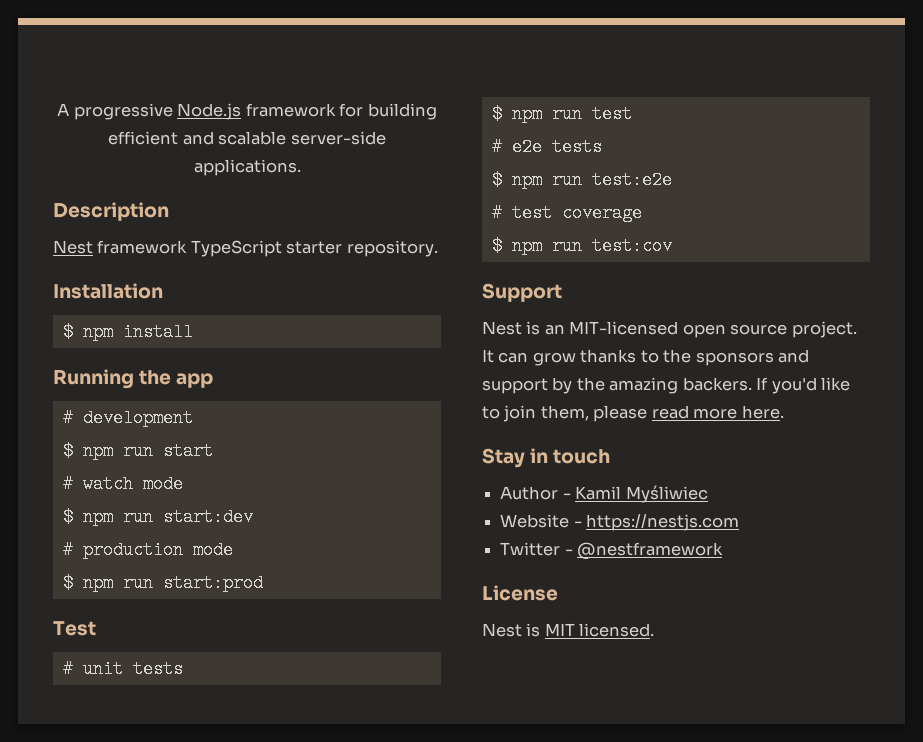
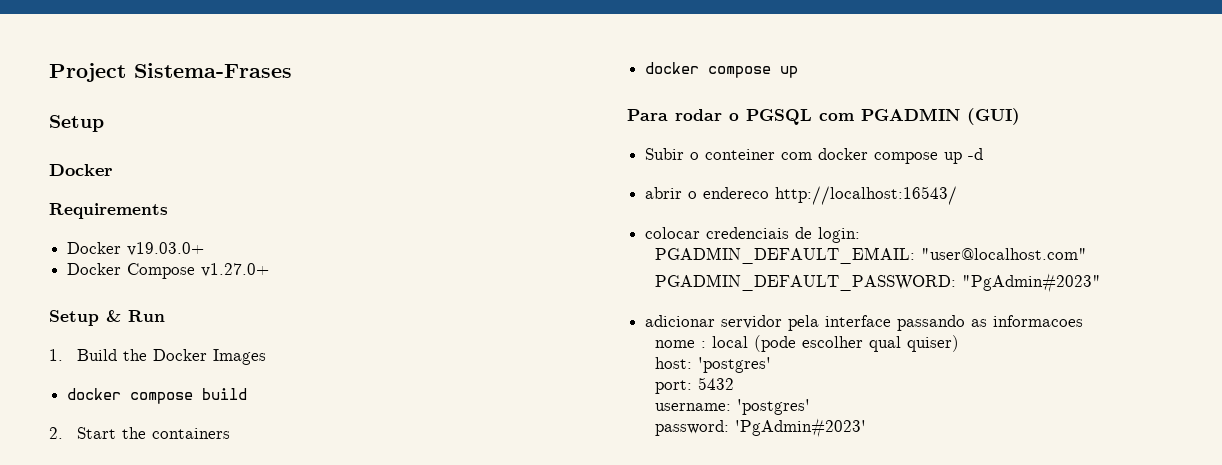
[57,103,437,120] [108,131,386,145] [193,159,301,176] [53,202,169,221] [53,240,438,257] [53,283,163,299] [62,323,193,341] [53,369,214,389] [62,409,193,427] [62,442,213,460] [62,475,183,493] [62,508,253,526] [62,541,233,559] [62,574,263,592] [53,621,96,636] [62,660,183,678] [491,105,632,123] [491,138,602,156] [491,171,672,189] [491,204,642,222] [491,237,672,255] [482,283,562,302] [482,321,857,338] [482,349,810,366] [482,377,851,394] [482,405,784,422] [482,448,611,468] [500,485,708,503] [500,514,740,531] [500,542,724,560] [482,585,558,601] [482,623,655,637] A progressive Node.js framework for building efficient and scalable server-side applications. // Description // Nest framework TypeScript starter repository. // Installation // $ npm install // Running the app // # development // $ npm run start // # watch mode // $ npm run start:dev // # production mode // $ npm run start:prod // Test // # unit tests // $ npm run test // # e2e tests // $ npm run test:e2e // # test coverage // $ npm run test:cov // Support // Nest is an MIT-licensed open source project. It can grow thanks to the sponsors and support by the amazing backers. If you'd like to join them, please read more here. // Stay in touch // Author - Kamil Myśliwiec // Website - https://nestjs.com // Twitter - @nestframework // License // Nest is MIT licensed. -> [49,63,292,82] [49,115,104,132] [49,164,113,176] [49,203,168,219] [67,242,205,256] [67,263,270,279] [49,310,165,326] [49,349,266,365] [67,388,248,404] [49,427,230,439] [645,62,799,78] [627,108,1020,125] [645,148,984,164] [645,186,958,205] [645,227,861,243] [654,247,1087,264] [654,273,1101,293] [645,315,1084,331] [654,335,959,352] [654,357,771,373] [654,377,734,394] [654,399,810,415] [654,418,866,438] Project Sistema-Frases // Setup // Docker // Requirements // Docker v19.03.0+ // Docker Compose v1.27.0+ // Setup & Run // 1. Build the Docker Images // docker compose build // 2. Start the containers // docker compose up // Para rodar o PGSQL com PGADMIN (GUI) // Subir o conteiner com docker compose up -d // abrir o endereco http://localhost:16543/ // colocar credenciais de login: // PGADMIN_DEFAULT_EMAIL: "user@localhost.com" // PGADMIN_DEFAULT_PASSWORD: "PgAdmin#2023" // adicionar servidor pela interface passando as informacoes // nome : local (pode escolher qual quiser) // host: 'postgres' // port: 5432 // username: 'postgres' // password: 'PgAdmin#2023'

